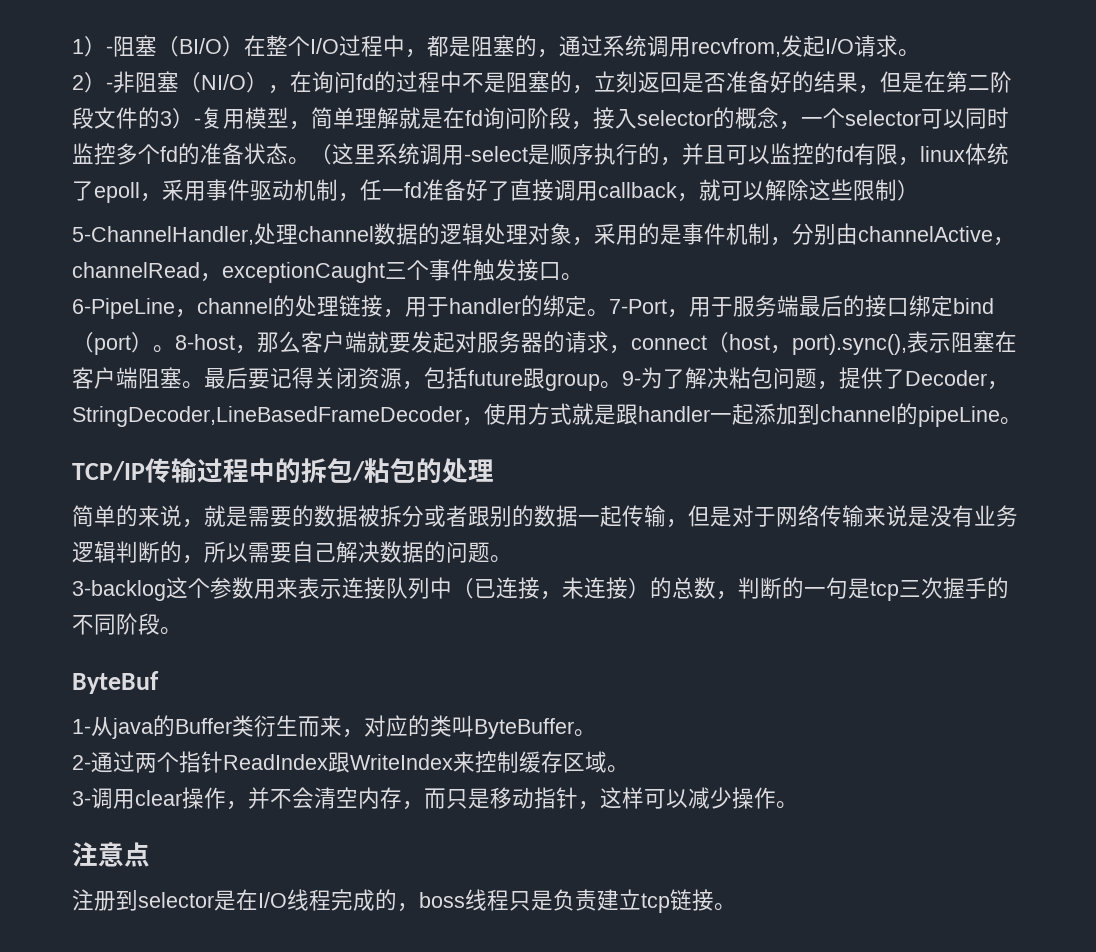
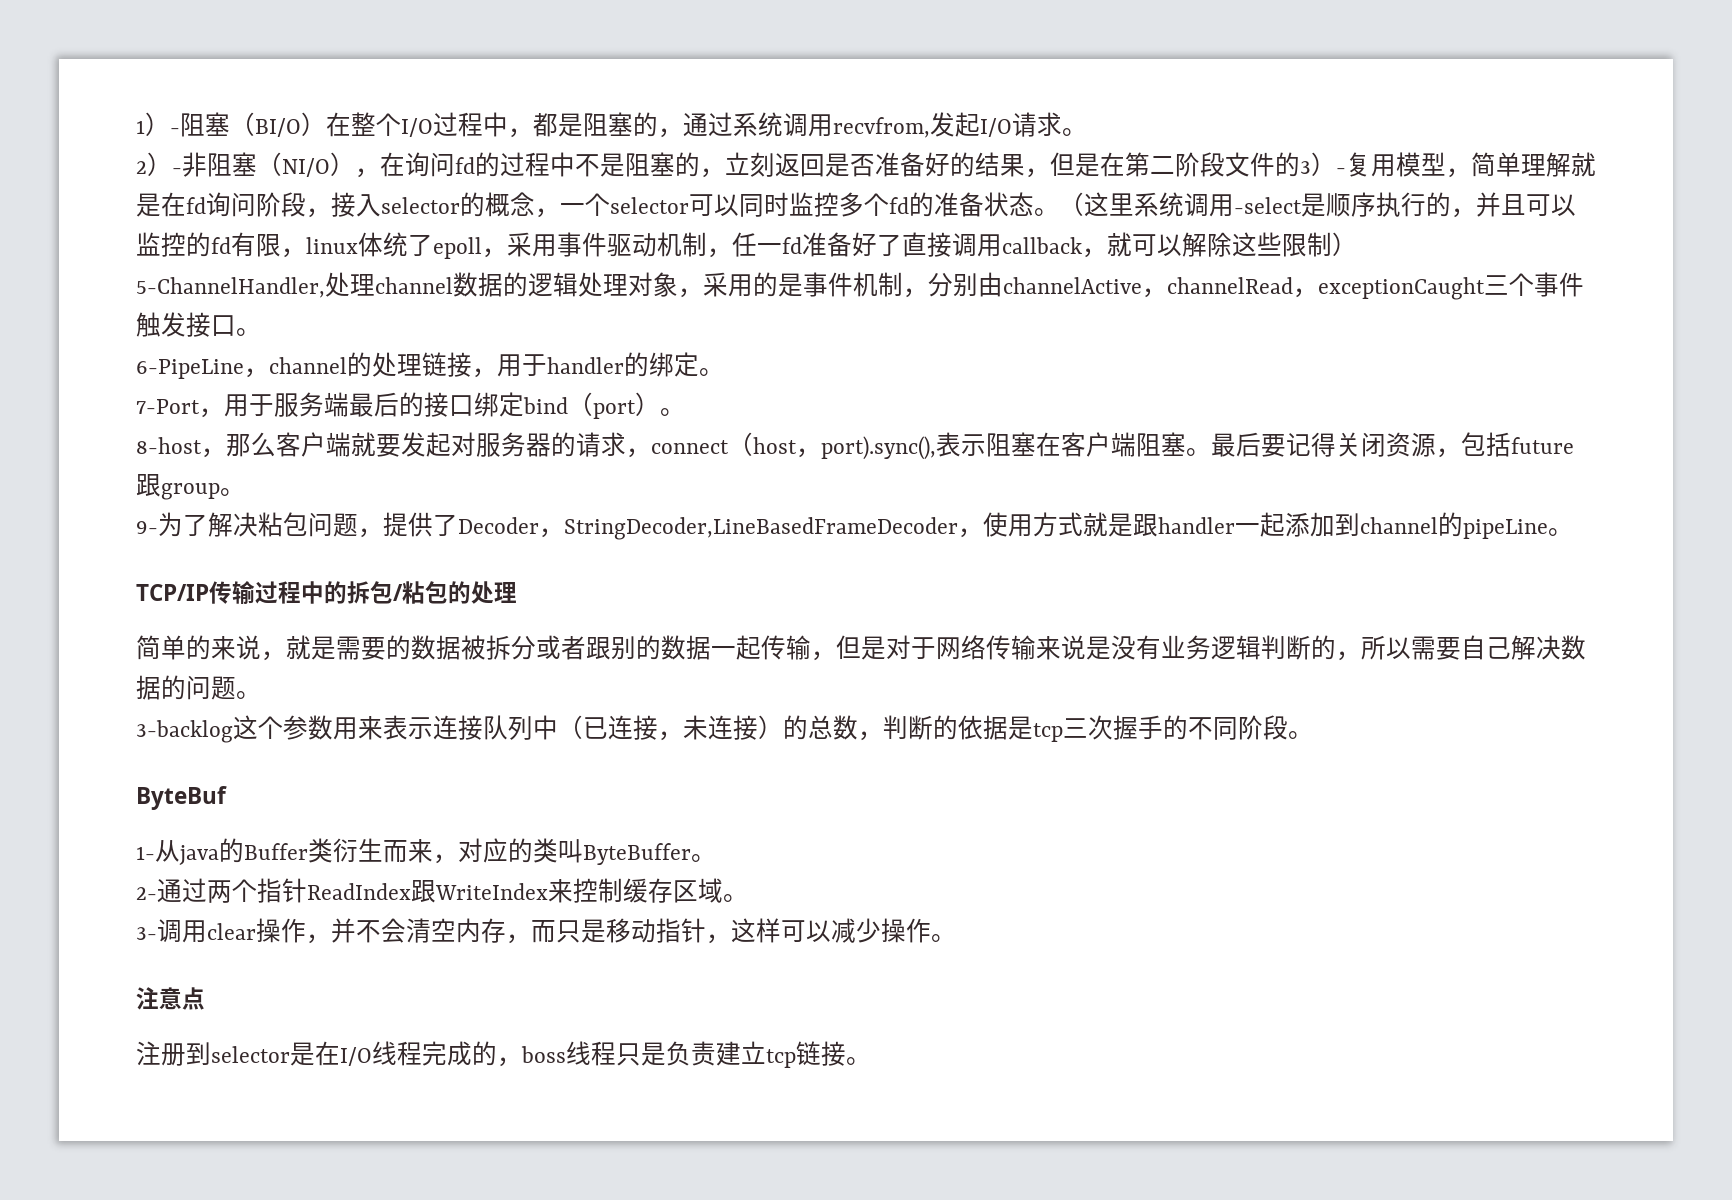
(609, 313) none -> (724, 372) //
(175, 349) none -> (685, 412) //
(622, 385) none -> (245, 492) //
[804,577,848,599] 一句 -> [958,715,1008,740] 依据

